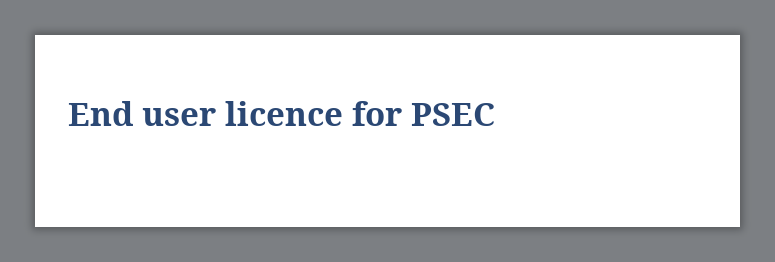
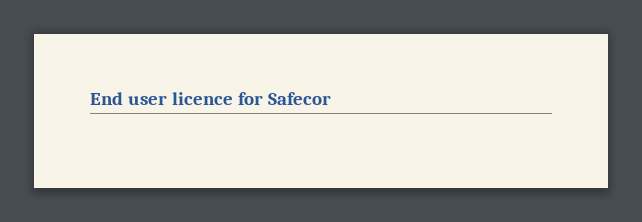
[411,103,495,126] PSEC -> [267,92,331,105] Safecor

